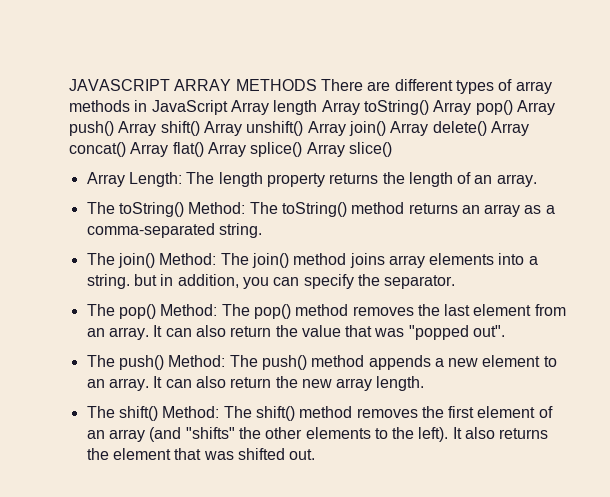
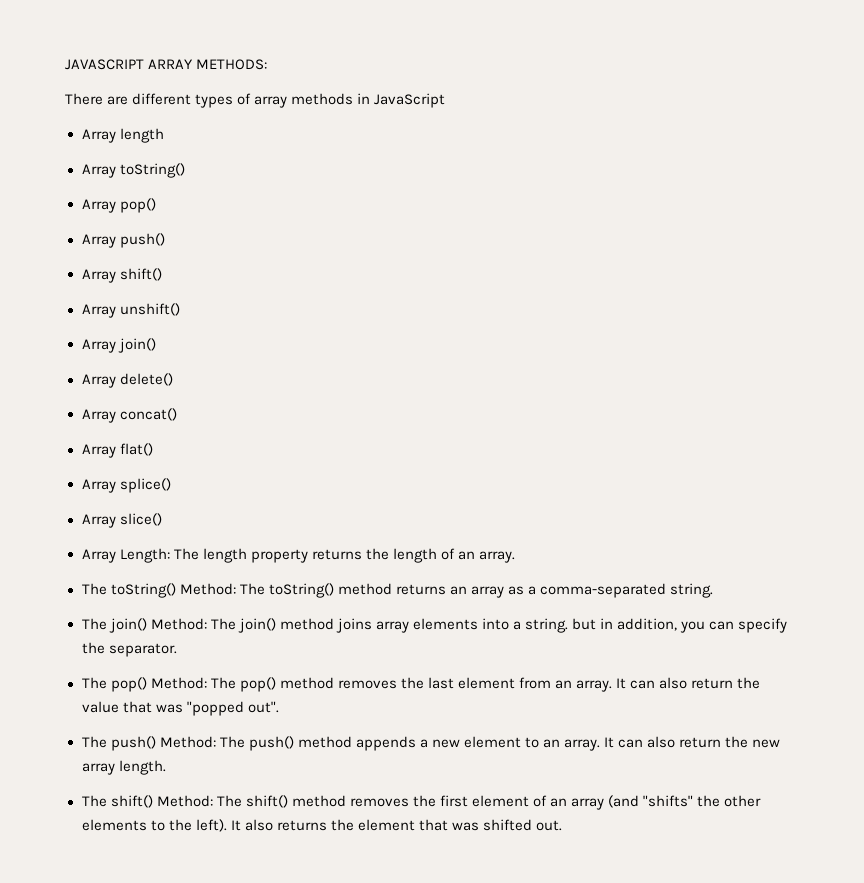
[235,79,317,91] METHODS -> [196,59,268,70] METHODS: //
(228, 107) none -> (446, 100) //
(318, 107) none -> (164, 135) //
(429, 107) none -> (185, 170) //
(513, 107) none -> (156, 205) //
(114, 128) none -> (165, 240) //
(200, 128) none -> (162, 274) //
(304, 128) none -> (180, 309) //
(386, 128) none -> (156, 345) //
(487, 128) none -> (173, 379) //
(126, 149) none -> (177, 414) //
(204, 149) none -> (153, 449) //
(303, 149) none -> (171, 485) //

